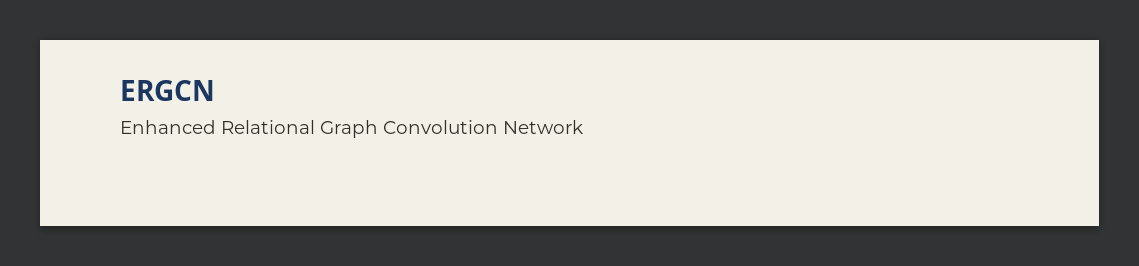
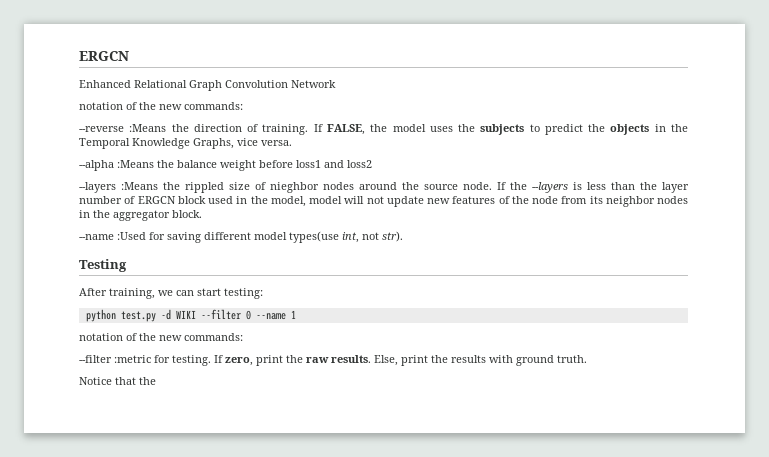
(583, 127) none -> [79,102,243,110] [79,124,688,135] [79,138,292,149] [79,160,372,171] [79,182,689,193] [79,196,688,207] [79,210,202,221] [79,231,403,243] [79,259,127,272] [79,288,263,299] [85,309,296,322] [79,333,243,341] [79,355,587,366] [79,377,156,385] // notation of the new commands: // --reverse :Means the direction of training. If FALSE, the model uses the subjects to predict the objects in the Temporal Knowledge Graphs, vice versa. // --alpha :Means the balance weight before loss1 and loss2 // --layers :Means the rippled size of nieghbor nodes around the source node. If the --layers is less than the layer number of ERGCN block used in the model, model will not update new features of the node from its neighbor nodes in the aggregator block. // --name :Used for saving different model types(use int, not str). // Testing // After training, we can start testing: // python test.py -d WIKI --filter 0 --name 1 // notation of the new commands: // --filter :metric for testing. If zero, print the raw results. Else, print the results with ground truth. // Notice that the

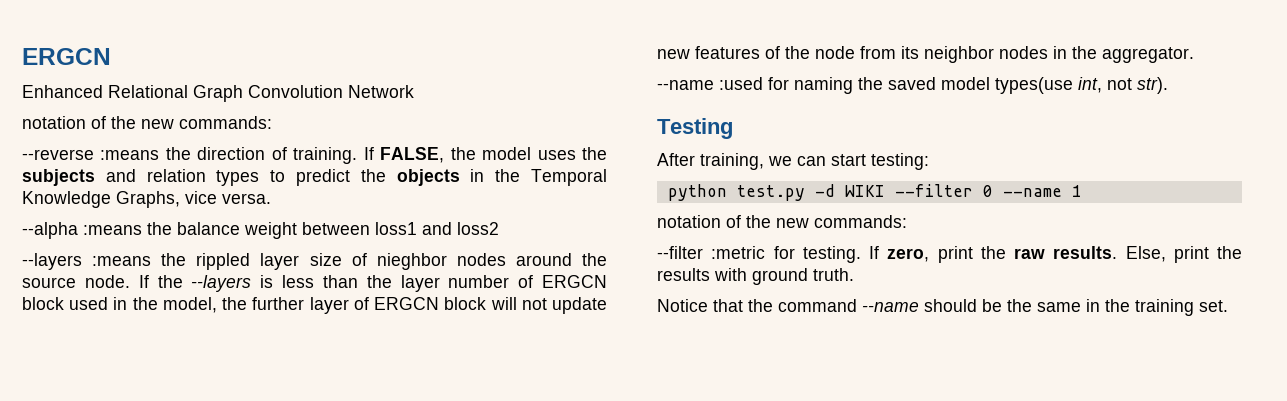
[129,124,167,132] :Means -> [100,150,160,160] :means
(525, 129) none -> [105,169,260,186] and relation types
[117,160,154,168] :Means -> [83,225,142,235] :means
[259,160,293,168] before -> [302,222,370,235] between
[121,182,158,190] :Means -> [92,256,152,266] :means
(224, 187) none -> [260,253,300,270] layer
[309,196,342,204] model -> [222,297,487,314] the further layer of ERGCN block
[113,210,202,221] [79,232,251,243] aggregator block. // --name :Used for saving different -> [1102,47,1194,63] [657,77,936,94] aggregator. // --name :used for naming the saved
(156, 381) none -> [778,299,1228,316] command --name should be the same in the training set.

